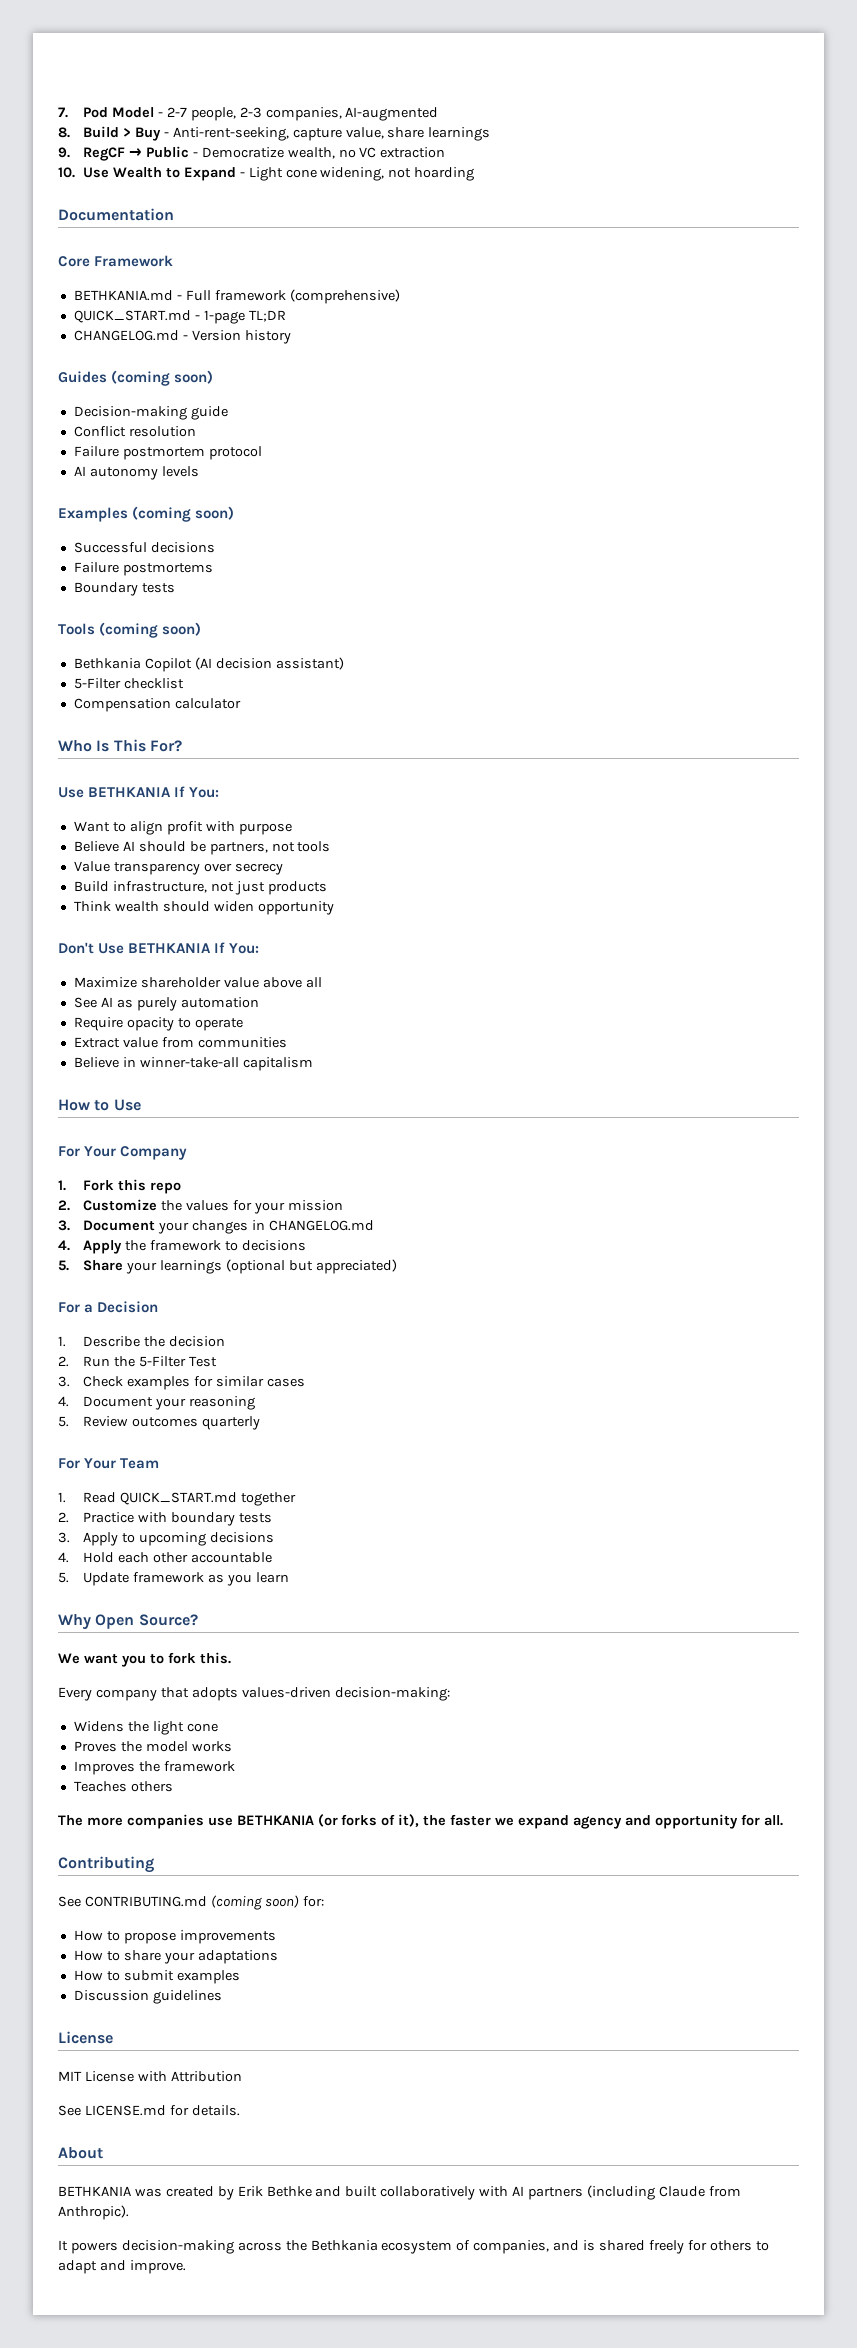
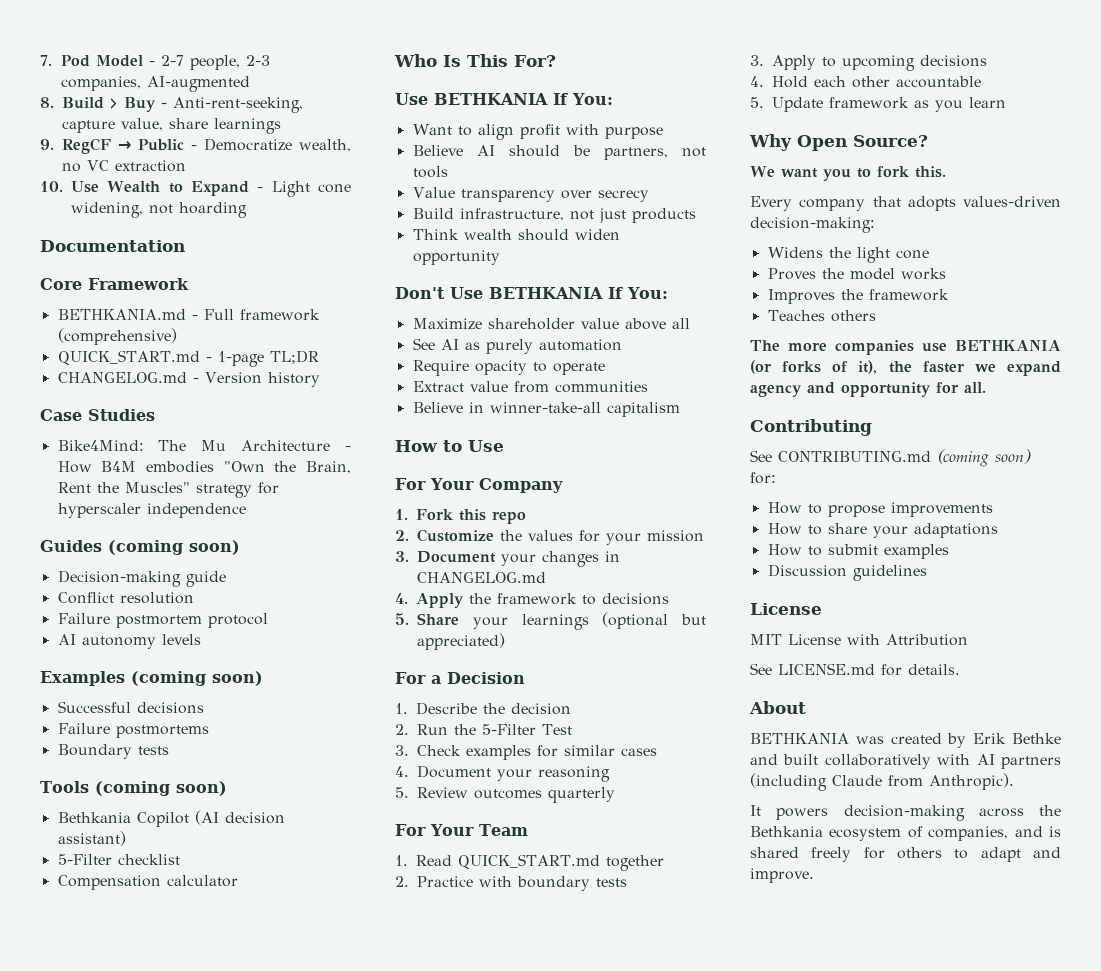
(291, 337) none -> [40,409,155,421] [57,440,351,451] [57,461,351,474] [57,482,279,498] [57,503,246,518] // Case Studies // Bike4Mind: The Mu Architecture - How B4M embodies "Own the Brain, Rent the Muscles" strategy for hyperscaler independence

